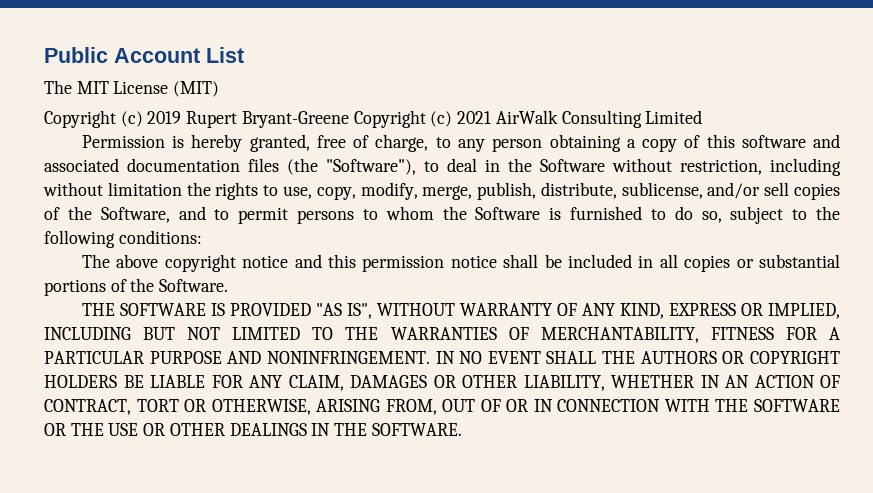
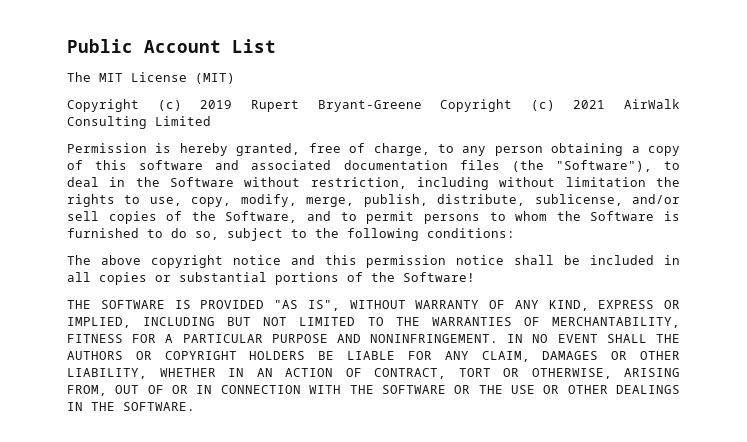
[159,279,229,292] Software. -> [403,272,475,282] Software!

